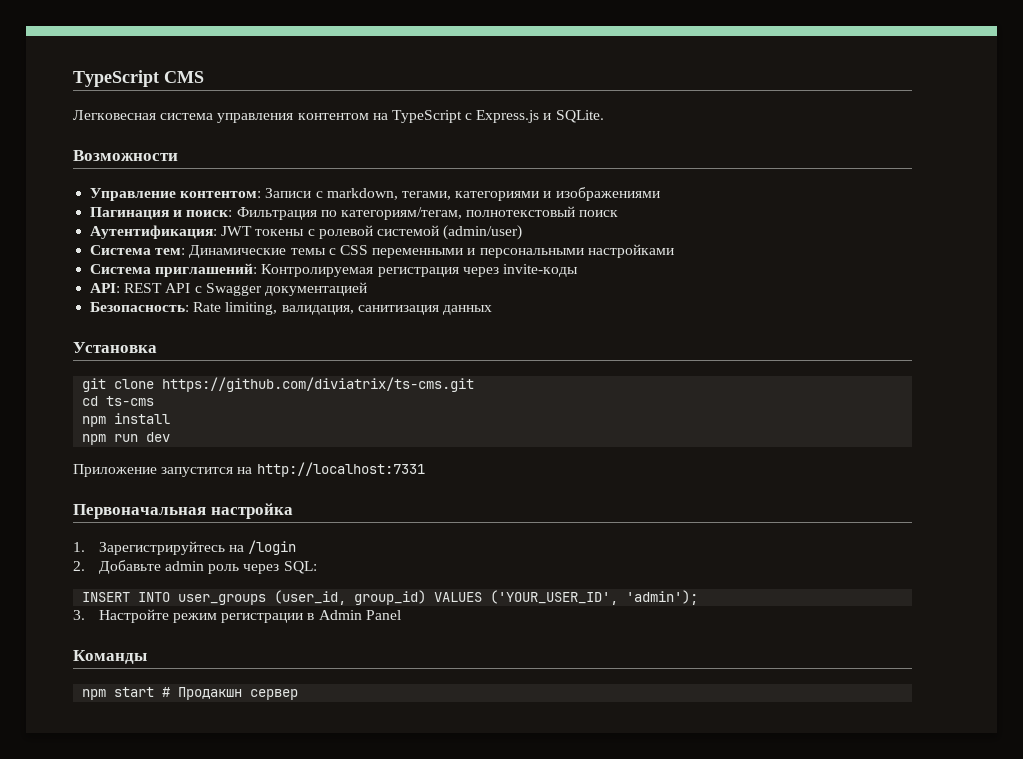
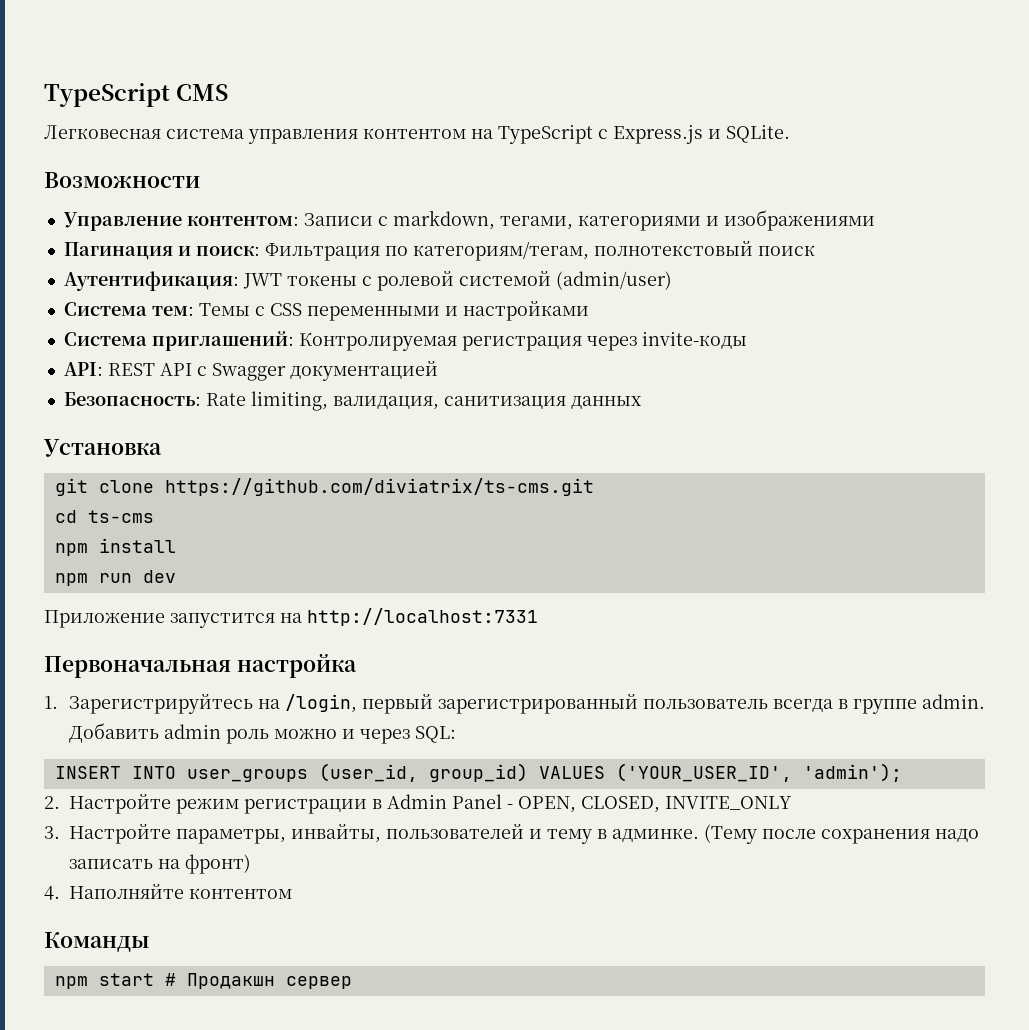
[189,245,326,258] Динамические темы -> [198,303,250,316] Темы
[479,248,584,258] персональными -> (458, 311) none
[248,540,297,555] [73,560,240,574] /login // 2. Добавьте admin роль -> [284,694,985,714] [68,723,355,744] /login, первый зарегистрированный пользователь всегда в группе admin. Добавить admin роль можно и
[73,610,85,620] 3. -> [44,796,60,809] 2.
(401, 615) none -> [507,796,792,813] [44,824,979,844] [69,854,251,874] [44,884,292,900] - OPEN, CLOSED, INVITE_ONLY // 3. Настройте параметры, инвайты, пользователей и тему в админке. (Тему после сохранения надо записать на фронт) // 4. Наполняйте контентом

